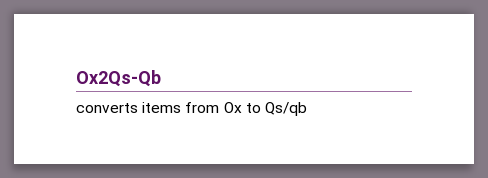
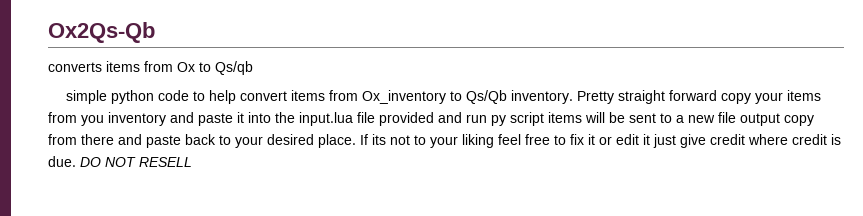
(307, 109) none -> [66,90,822,104] [48,112,814,126] [48,134,841,148] [48,156,192,167] // simple python code to help convert items from Ox_inventory to Qs/Qb inventory. Pretty straight forward copy your items from you inventory and paste it into the input.lua file provided and run py script items will be sent to a new file output copy from there and paste back to your desired place. If its not to your liking feel free to fix it or edit it just give credit where credit is due. DO NOT RESELL

